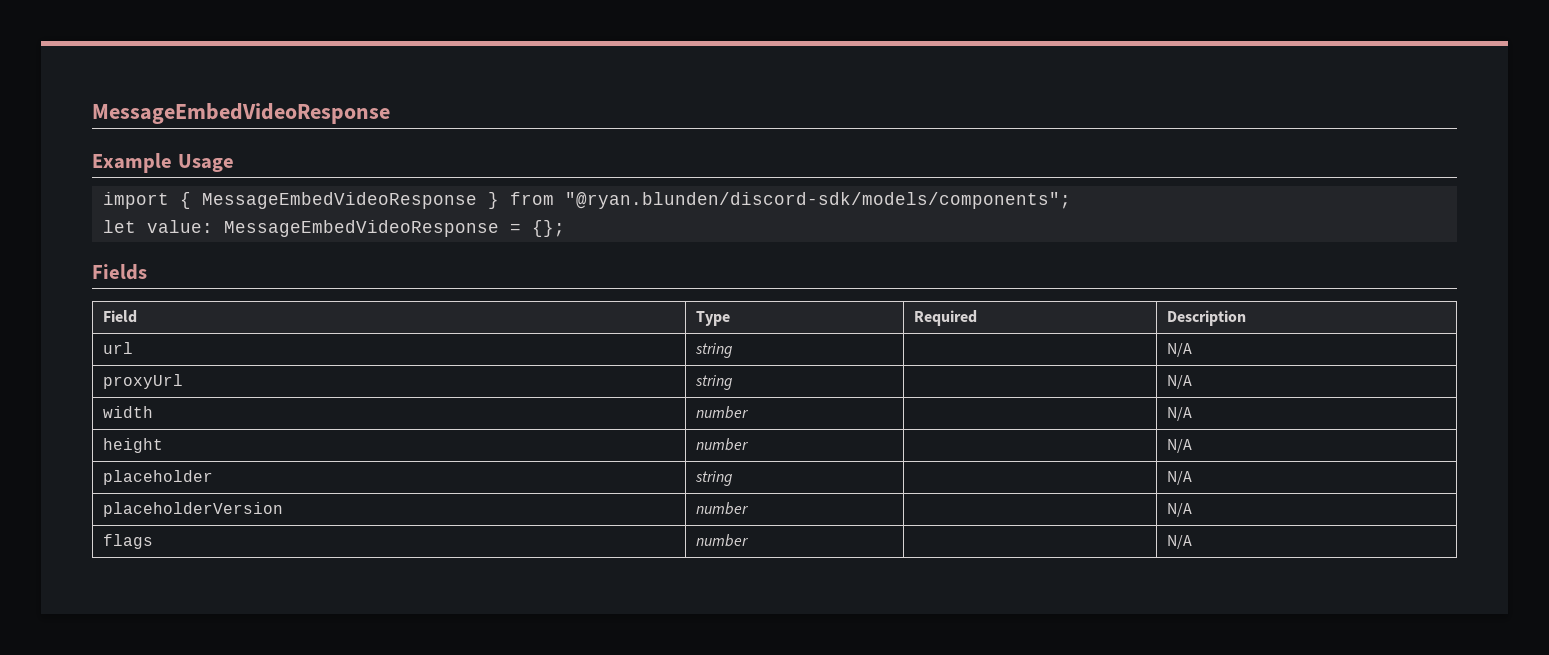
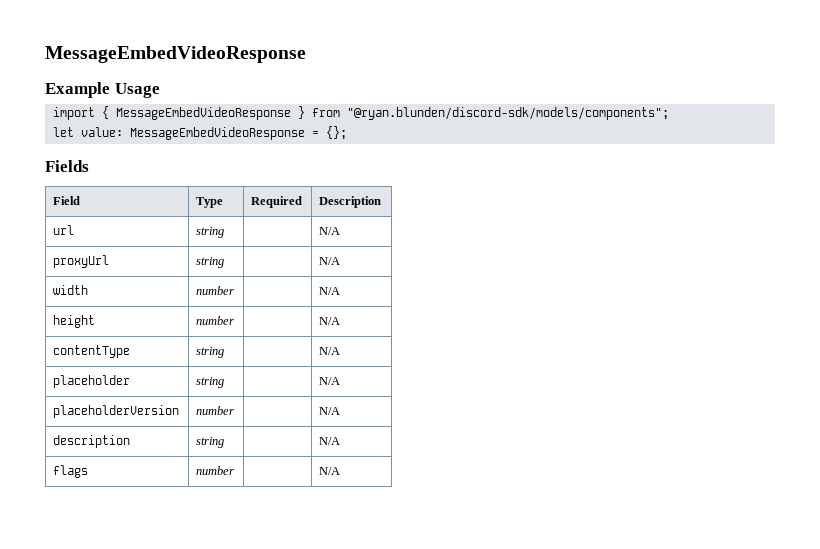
(1193, 446) none -> [53,345,131,358] [196,347,225,358] [319,347,341,355] // contentType | string | | N/A
(1193, 510) none -> [53,435,131,448] [196,437,225,448] [319,437,341,445] // description | string | | N/A

